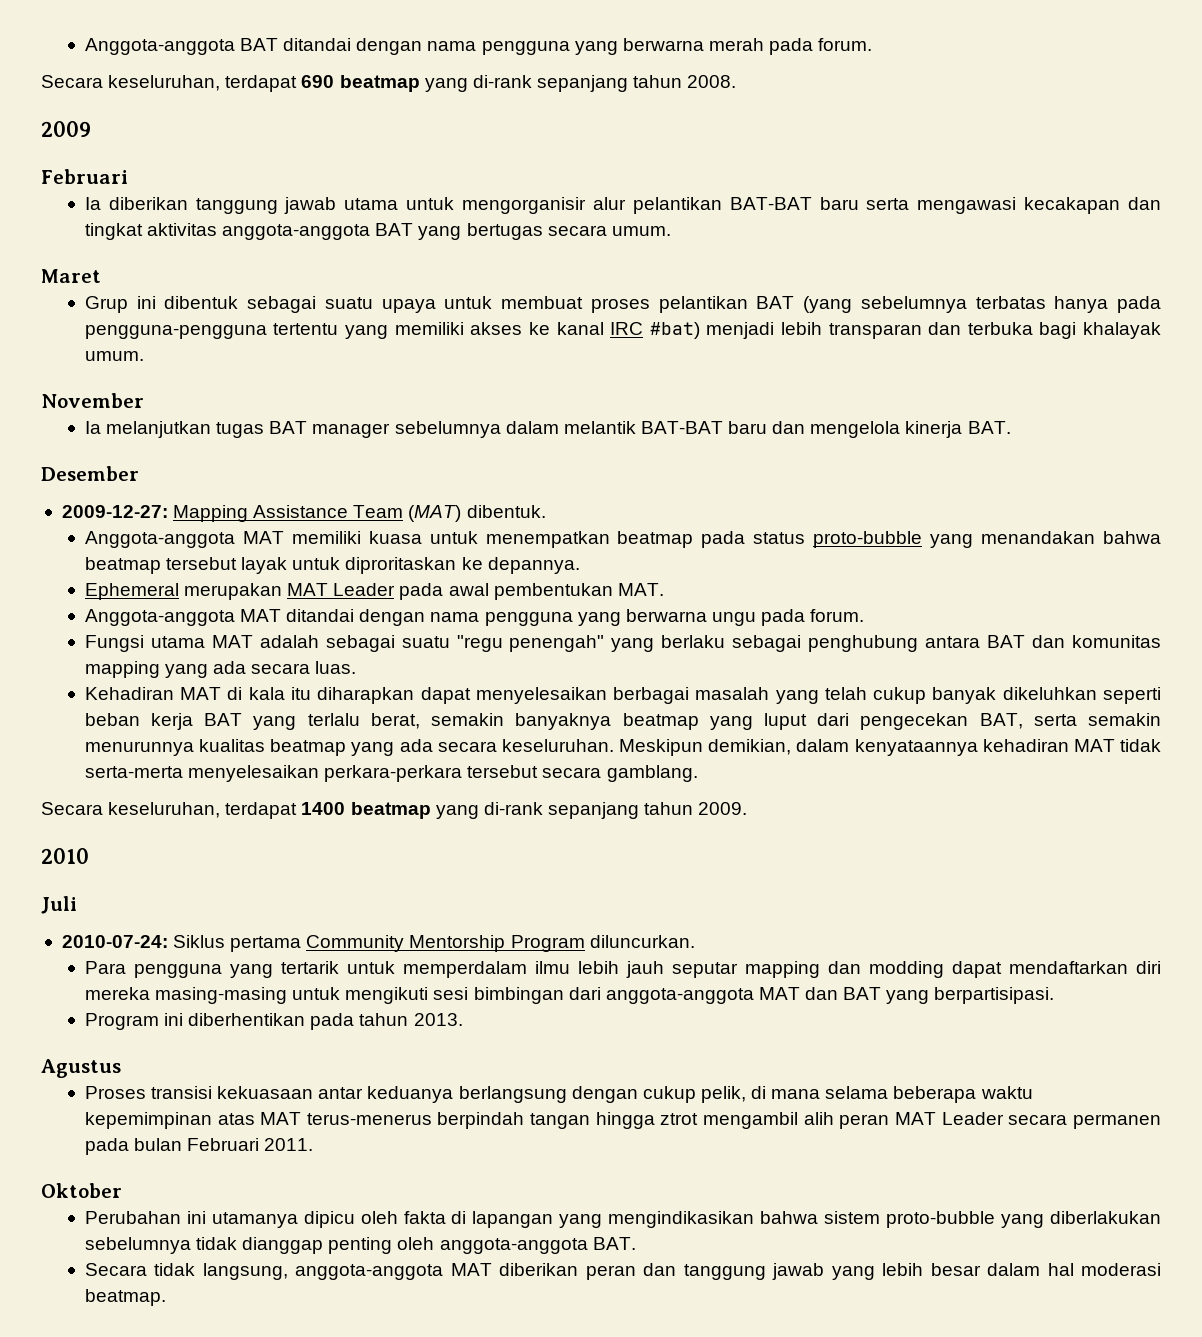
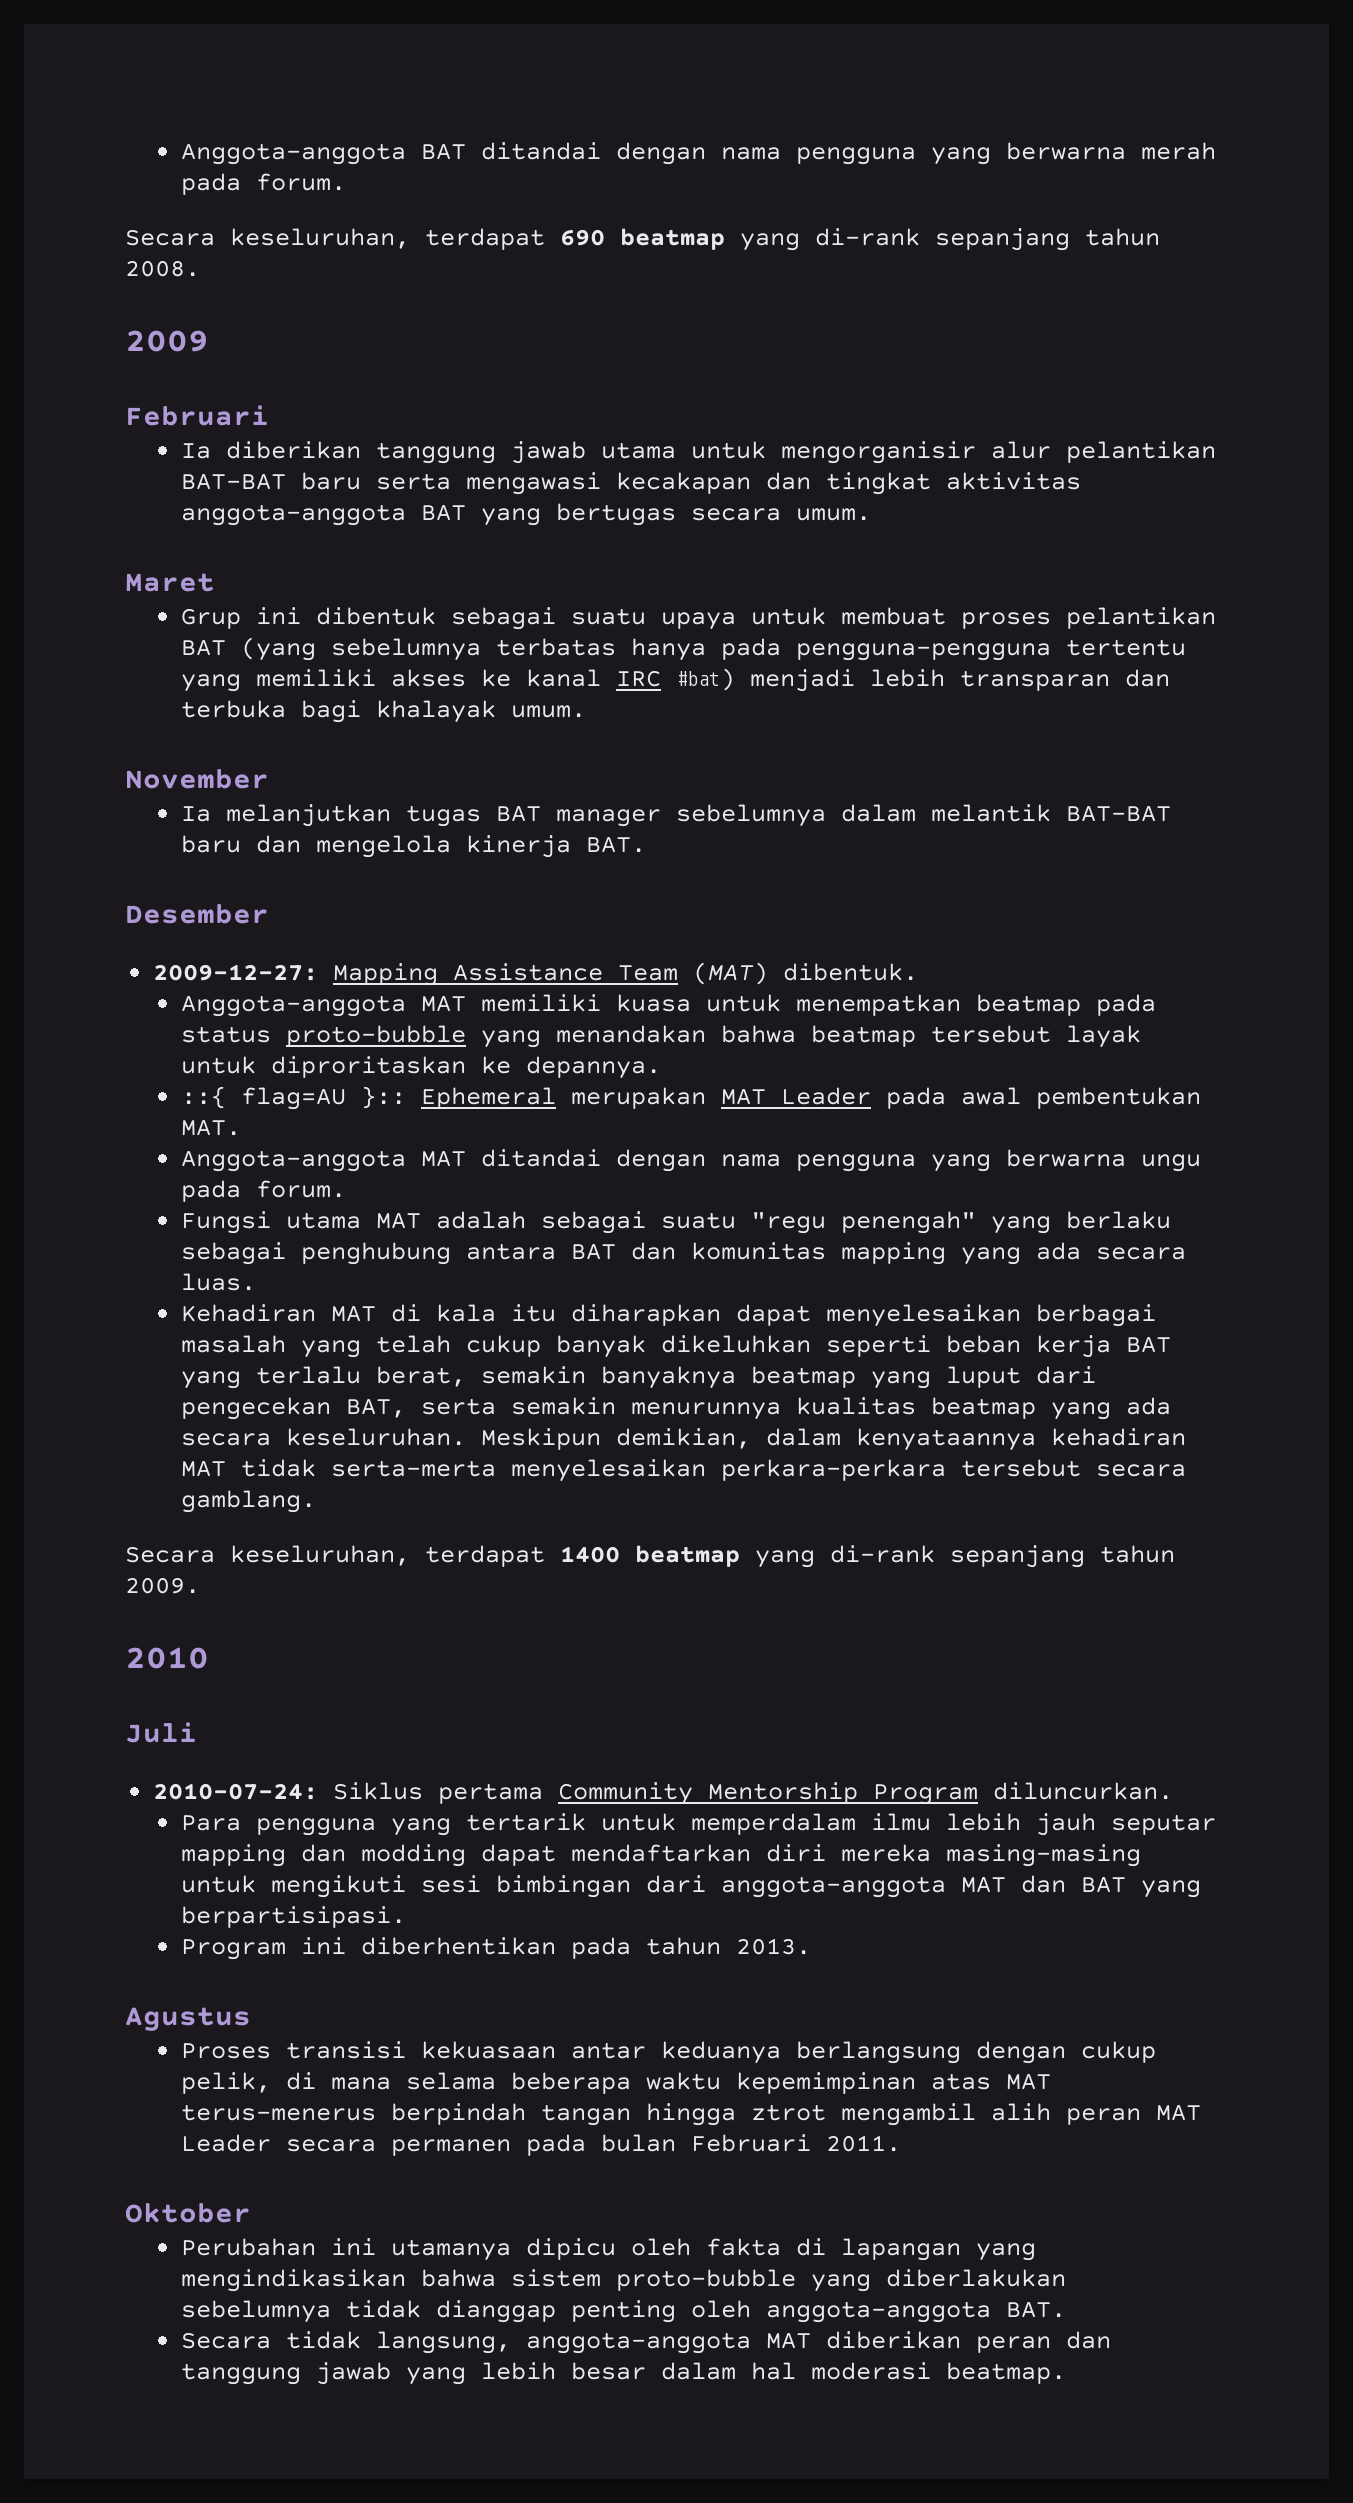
(580, 565) none -> [181,1086,407,1110] ::{ flag=AU }::

